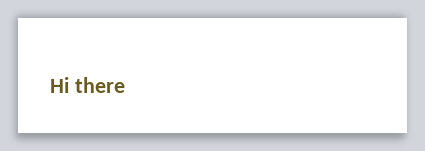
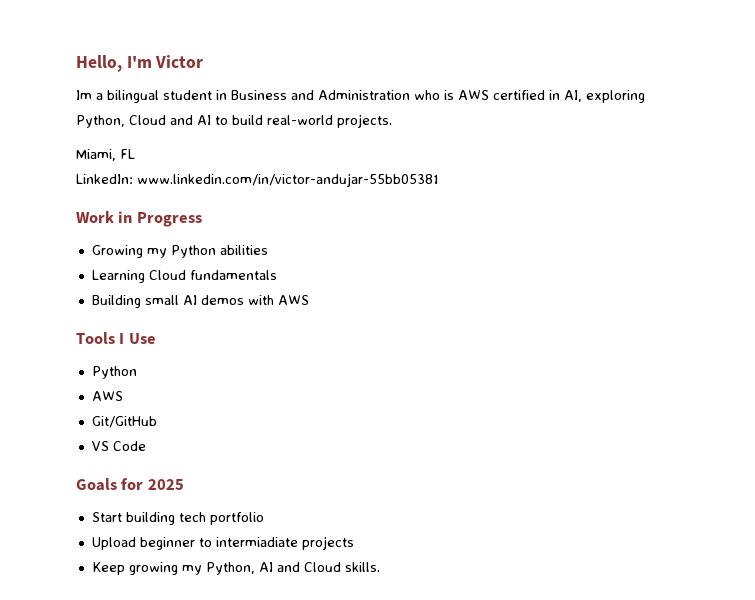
[50,77,125,93] Hi there -> [76,55,204,72] [76,90,645,103] [76,114,392,128] [76,149,135,161] [76,173,439,187] [76,211,202,227] [91,245,268,258] [91,270,277,283] [91,295,309,308] [76,332,156,344] [91,366,137,379] [91,391,123,401] [91,416,157,428] [91,441,146,451] [76,478,184,491] [91,512,264,525] [91,536,354,550] [91,562,380,575] Hello, I'm Victor // Im a bilingual student in Business and Administration who is AWS certified in AI, exploring Python, Cloud and AI to build real-world projects. // Miami, FL // LinkedIn: www.linkedin.com/in/victor-andujar-55bb05381 // Work in Progress // Growing my Python abilities // Learning Cloud fundamentals // Building small AI demos with AWS // Tools I Use // Python // AWS // Git/GitHub // VS Code // Goals for 2025 // Start building tech portfolio // Upload beginner to intermiadiate projects // Keep growing my Python, AI and Cloud skills.

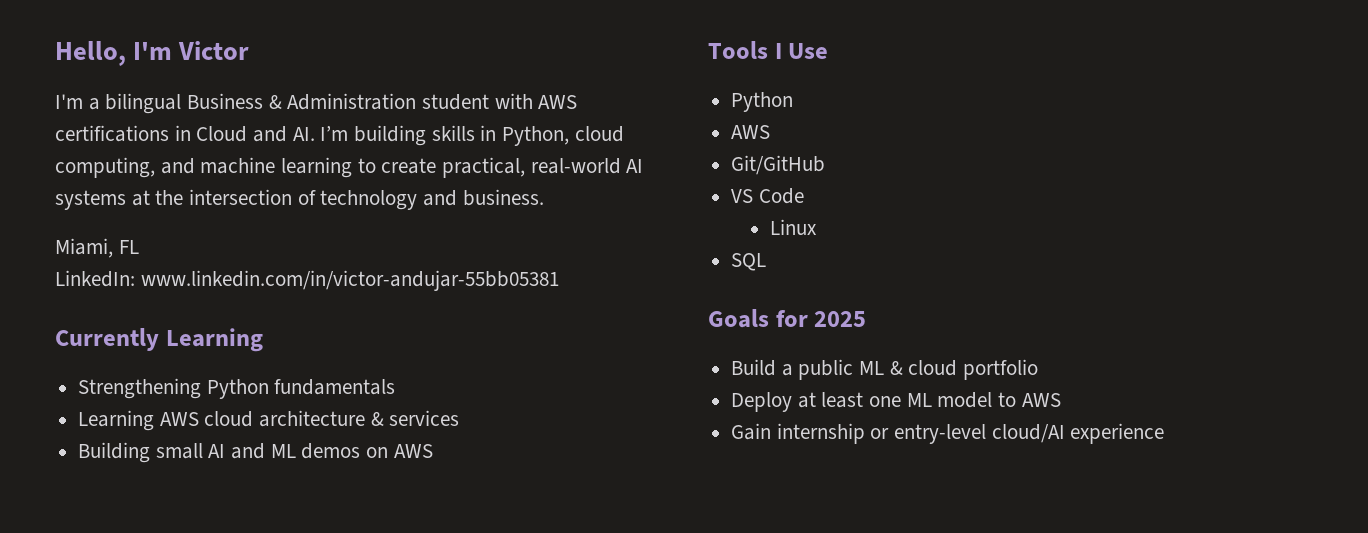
[76,90,92,100] Im -> [55,94,83,109] I'm
[163,90,645,103] [76,114,392,128] [76,149,135,161] [76,173,439,187] [76,211,202,227] [91,245,268,258] [91,270,277,283] student in Business and Administration who is AWS certified in AI, exploring Python, Cloud and AI to build real-world projects. // Miami, FL // LinkedIn: www.linkedin.com/in/victor-andujar-55bb05381 // Work in Progress // Growing my Python abilities // Learning Cloud fundamentals -> [187,93,578,110] [55,125,624,146] [55,157,644,178] [55,189,544,210] [55,238,139,258] [55,270,559,291] [55,328,263,352] [78,378,396,399] [78,410,460,431] Business & Administration student with AWS certifications in Cloud and AI. I’m building skills in Python, cloud computing, and machine learning to create practical, real-world AI systems at the intersection of technology and business. // Miami, FL // LinkedIn: www.linkedin.com/in/victor-andujar-55bb05381 // Currently Learning // Strengthening Python fundamentals // Learning AWS cloud architecture & services
[200,295,274,305] demos with -> [231,443,389,459] and ML demos on
(146, 446) none -> [769,219,817,235] [731,253,767,271] // Linux // SQL
[91,512,264,525] [91,536,354,550] [91,562,380,575] Start building tech portfolio // Upload beginner to intermiadiate projects // Keep growing my Python, AI and Cloud skills. -> [731,359,1039,380] [731,392,1061,412] [731,423,1165,444] Build a public ML & cloud portfolio // Deploy at least one ML model to AWS // Gain internship or entry-level cloud/AI experience

